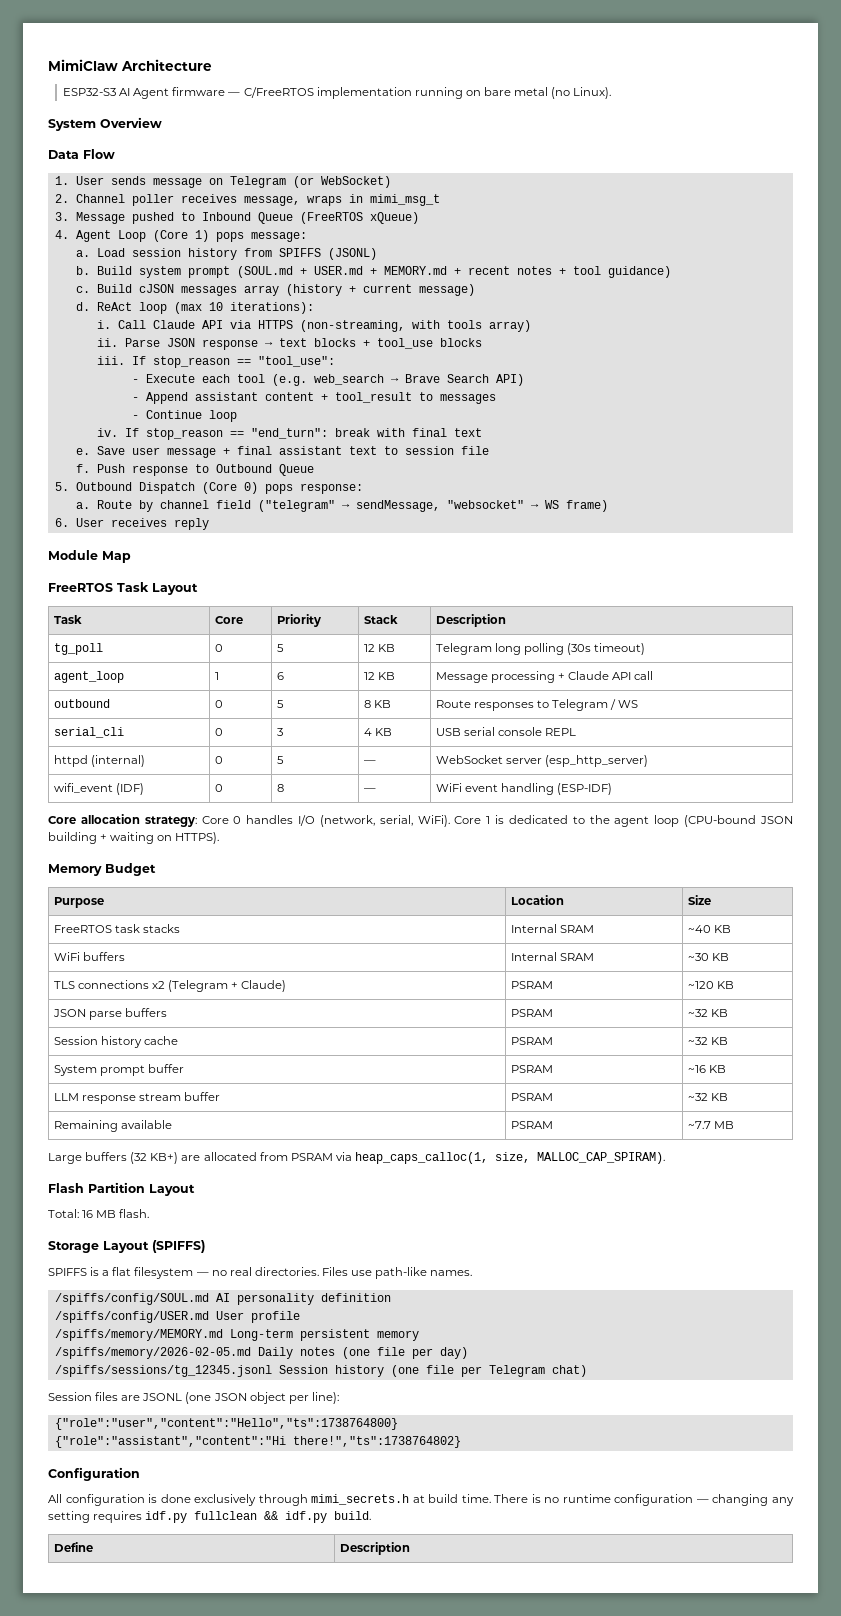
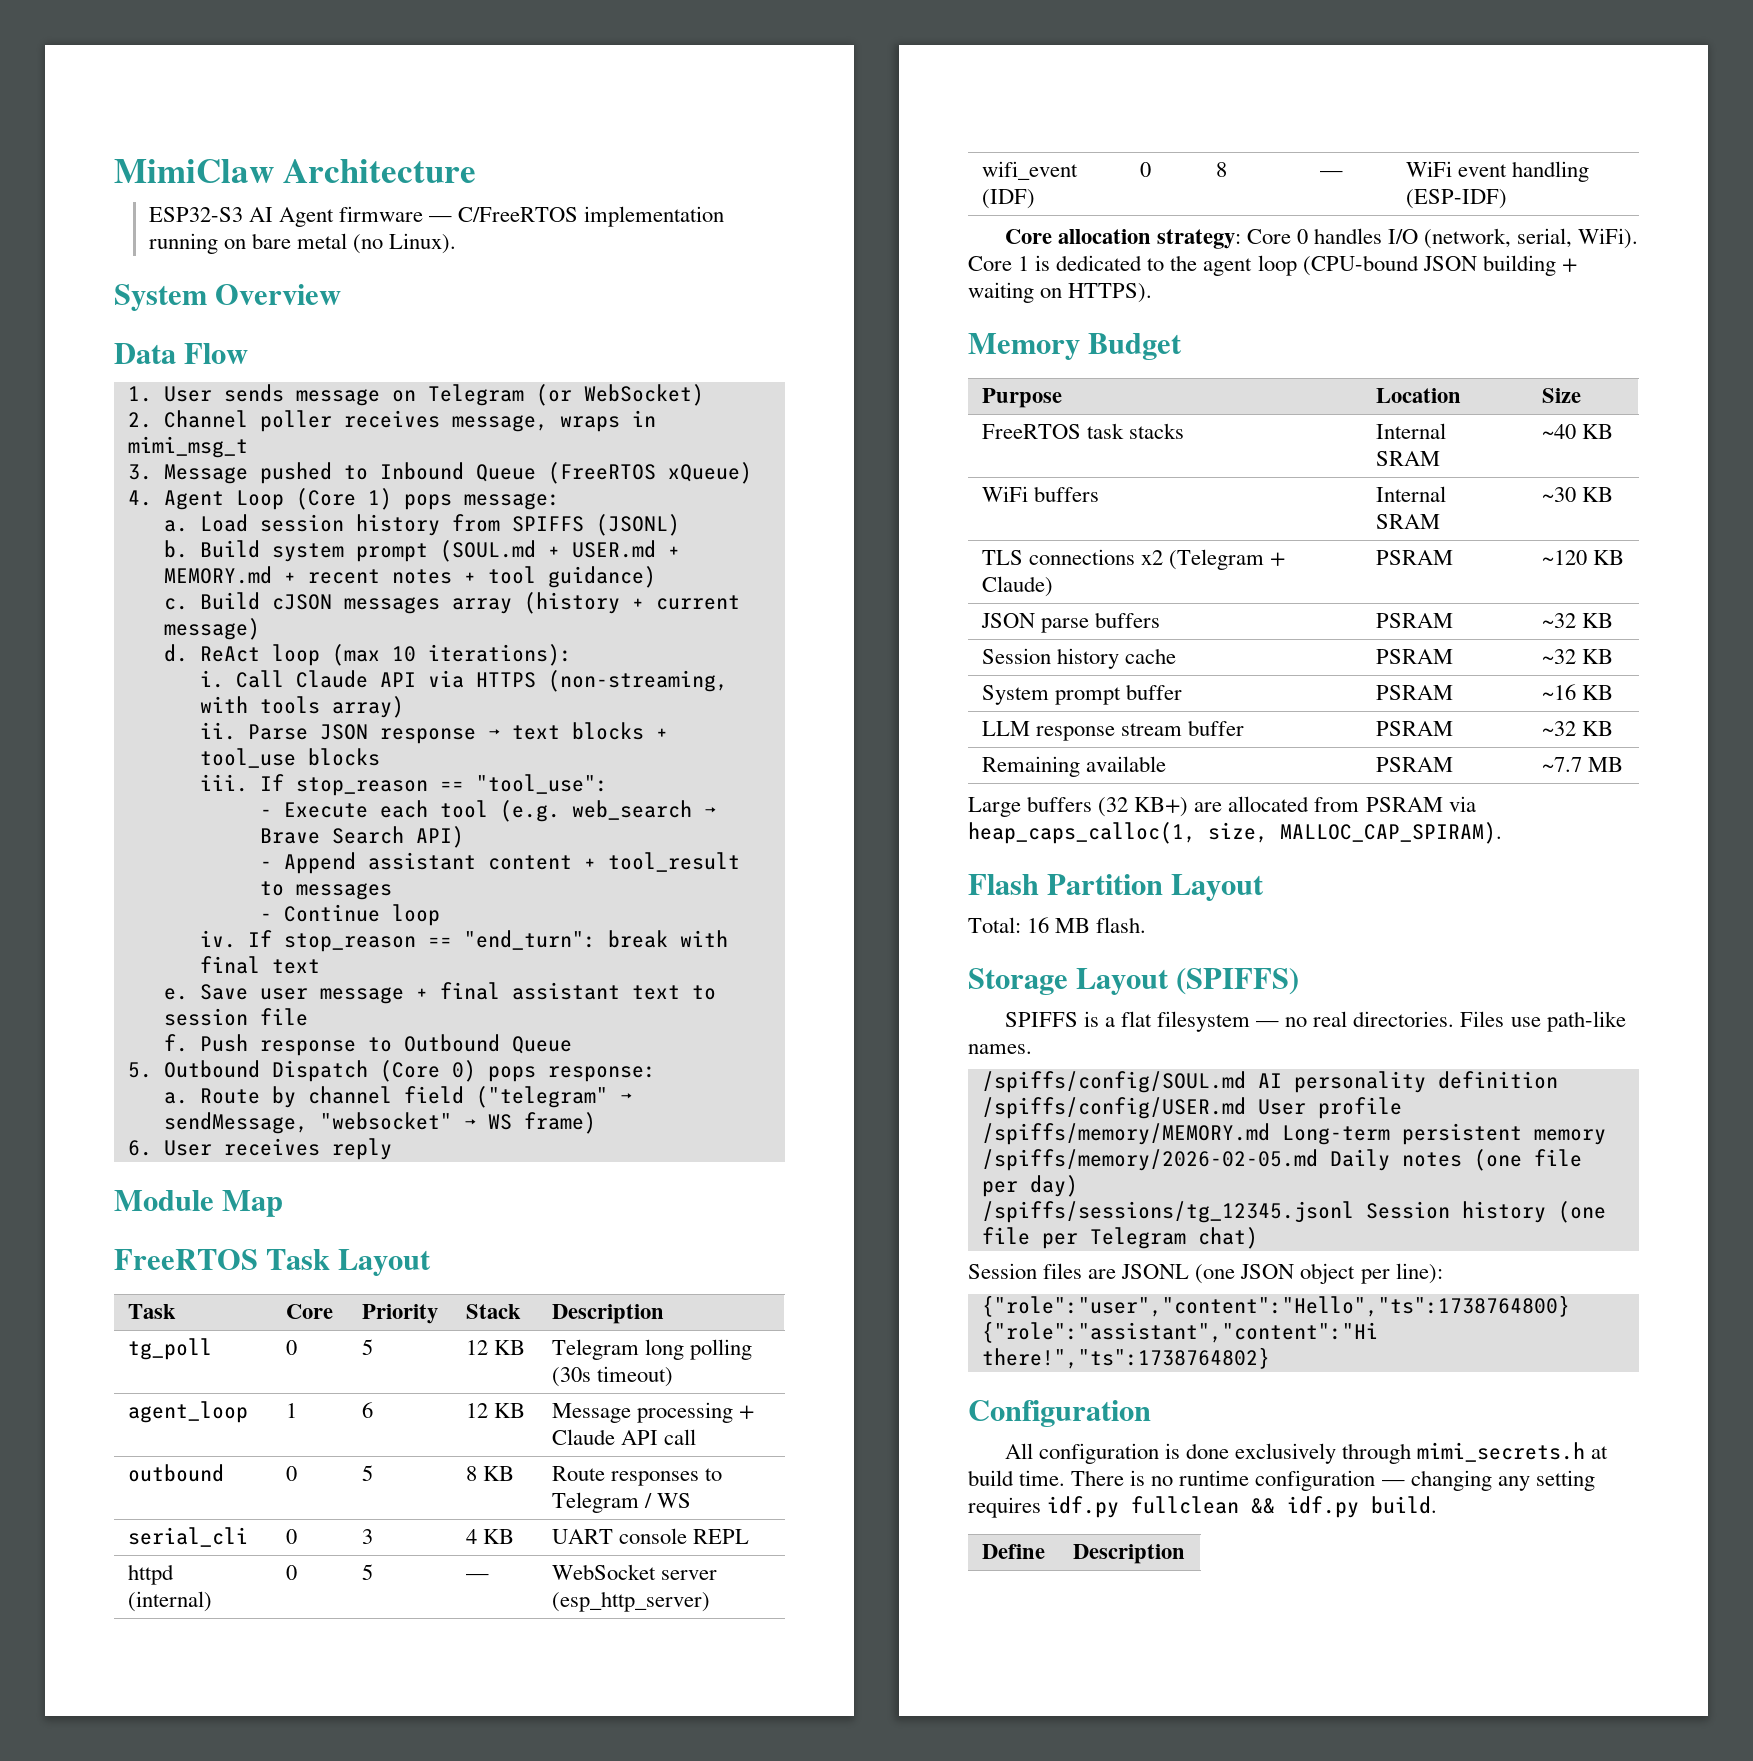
[435,727,495,736] USB serial -> [551,1529,613,1544] UART

